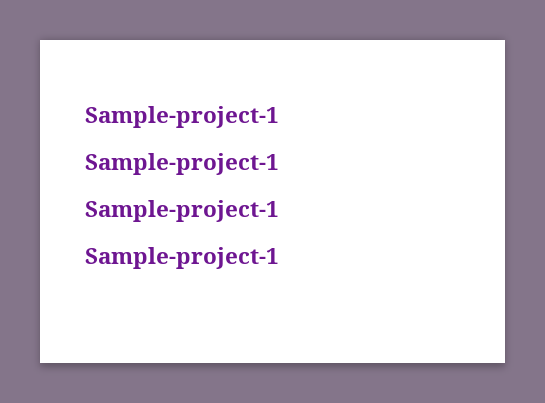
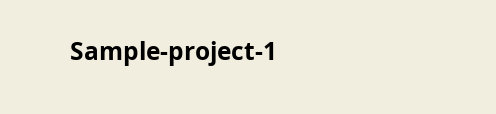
[85,106,279,128] [85,153,279,175] [85,200,279,222] [85,247,279,269] Sample-project-1 // Sample-project-1 // Sample-project-1 // Sample-project-1 -> [70,41,277,66] Sample-project-1

